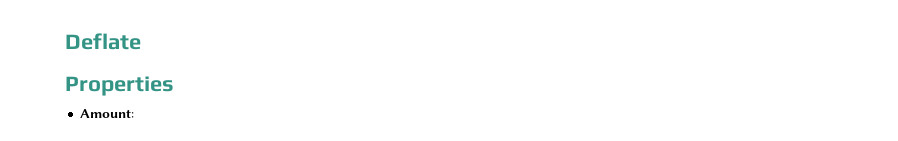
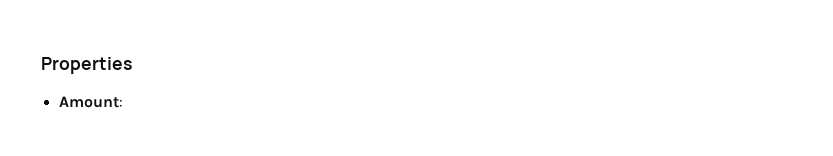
[65,33,141,50] Deflate // -> (41, 65) none

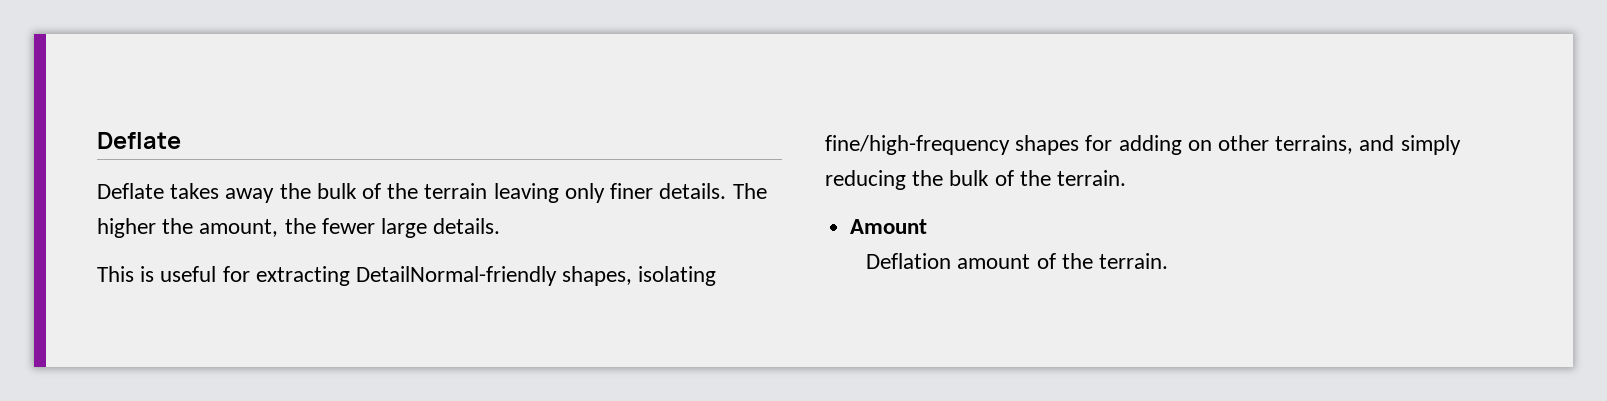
[41,57,132,74] [58,96,123,108] Properties // Amount: -> [97,132,181,149] [97,183,767,203] [97,218,501,238] [97,266,717,286] [825,135,1461,155] [825,170,1127,190] [850,219,928,234] [866,253,1169,269] Deflate // Deflate takes away the bulk of the terrain leaving only finer details. The higher the amount, the fewer large details. // This is useful for extracting DetailNormal-friendly shapes, isolating fine/high-frequency shapes for adding on other terrains, and simply reducing the bulk of the terrain. // Amount // Deflation amount of the terrain.

